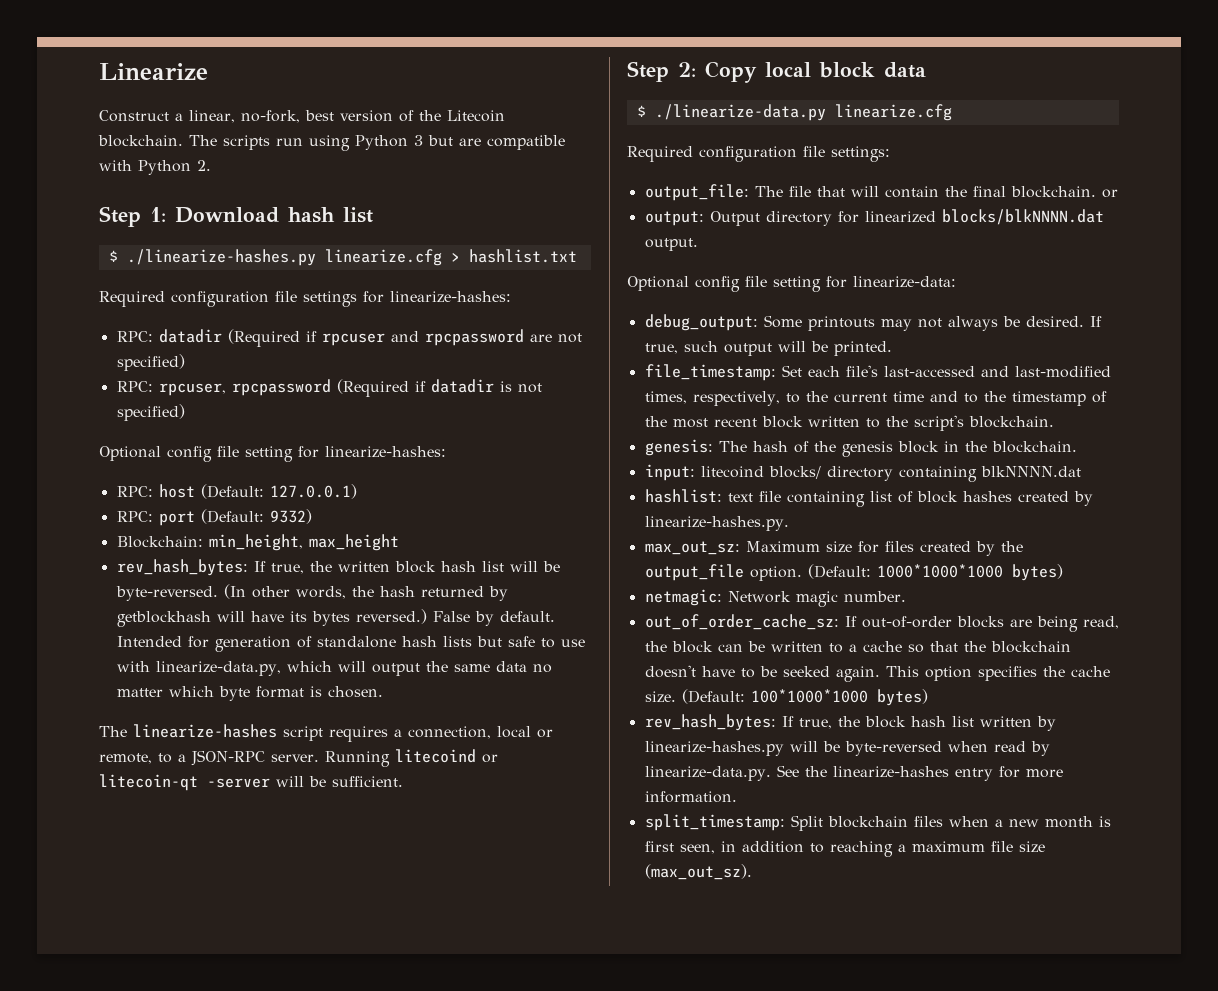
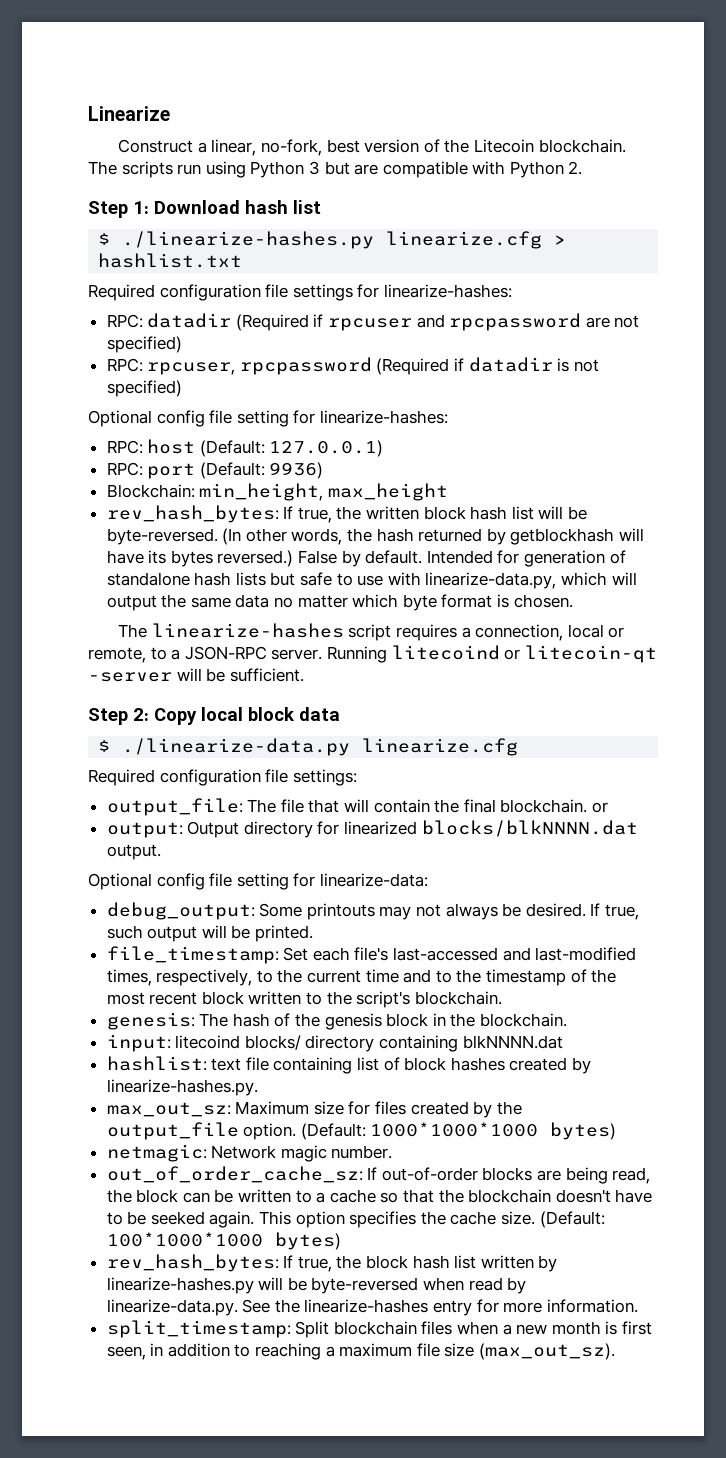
[269,509,312,524] 9332) -> [269,462,324,479] 9936)

